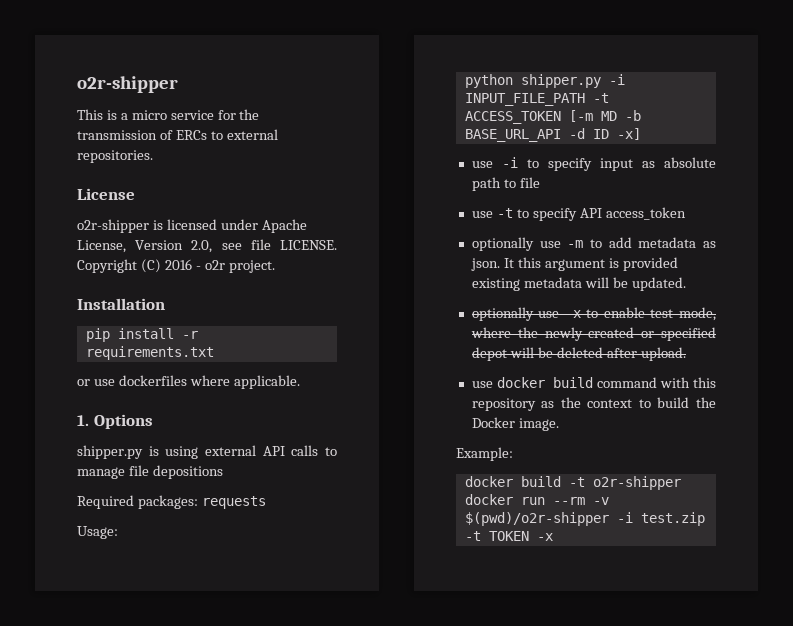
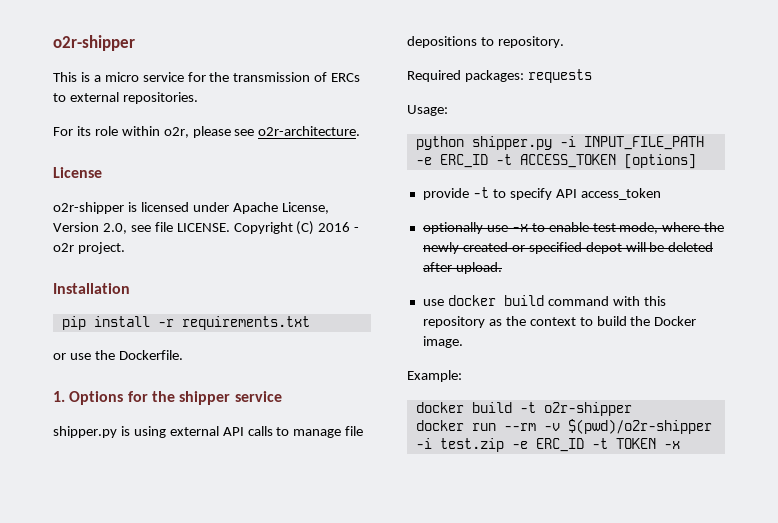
(153, 156) none -> [53,126,361,138] // For its role within o2r, please see o2r-architecture.
[118,375,300,389] dockerfiles where applicable. -> [94,350,183,360] the Dockerfile.
(153, 421) none -> [127,391,282,405] for the shipper service
(223, 472) none -> [480,36,564,48] to repository.
[592,93,609,103] [464,110,641,124] [464,128,641,142] [471,157,716,171] [471,177,540,191] [471,211,493,218] -t ACCESS_TOKEN [-m MD -b BASE_URL_API -d ID -x] // use -i to specify input as absolute path to file // use -> [415,154,696,169] [422,188,469,200] -e ERC_ID -t ACCESS_TOKEN [options] // provide
[471,237,716,251] [470,257,678,271] [471,277,686,291] // optionally use -m to add metadata as json. It this argument is provided existing metadata will be updated. -> (661, 194) none
(705, 519) none -> [511,438,584,452] -e ERC_ID

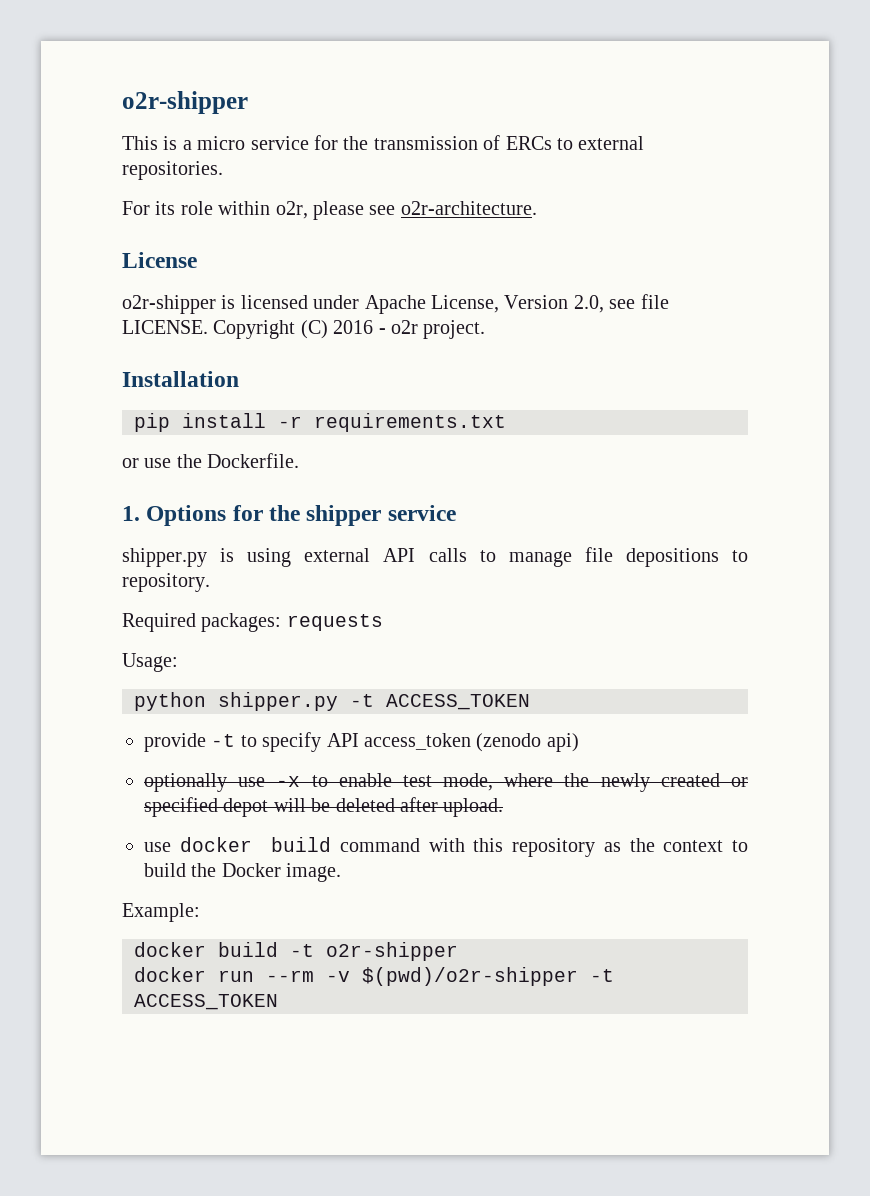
[559,136,704,150] [415,154,696,169] -i INPUT_FILE_PATH -e ERC_ID -t ACCESS_TOKEN [options] -> [350,694,530,710] -t ACCESS_TOKEN
(661, 194) none -> [476,733,579,752] (zenodo api)
[415,438,680,452] -i test.zip -e ERC_ID -t TOKEN -x -> [590,969,614,982] [134,994,278,1010] -t ACCESS_TOKEN

